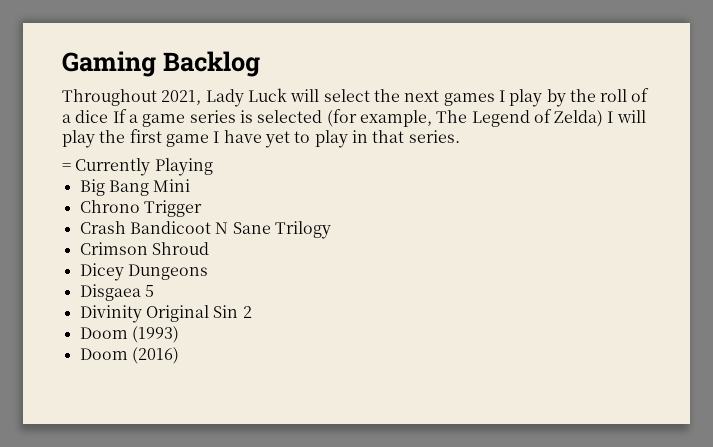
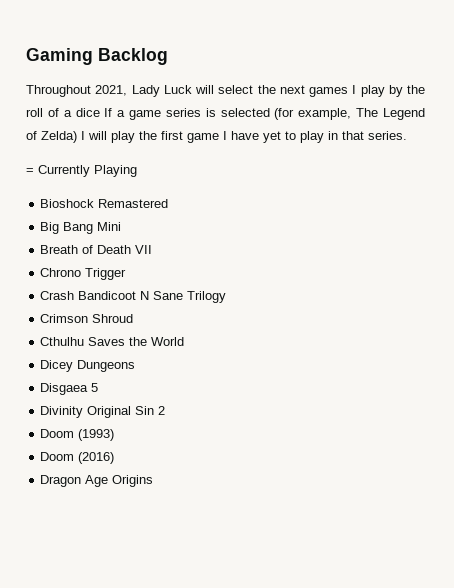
(213, 167) none -> [40,199,169,208] // Bioshock Remastered
(191, 185) none -> [40,245,153,254] // Breath of Death VII
(209, 248) none -> [40,337,185,346] // Cthulhu Saves the World
(179, 355) none -> [40,475,154,487] // Dragon Age Origins

